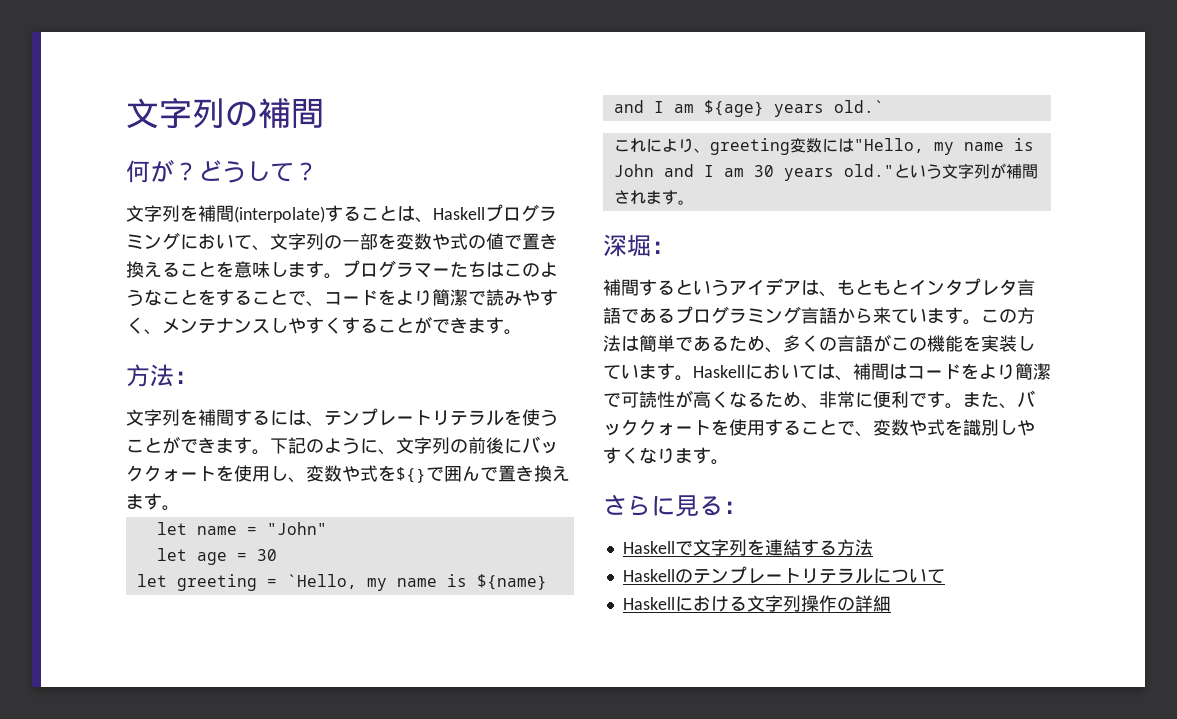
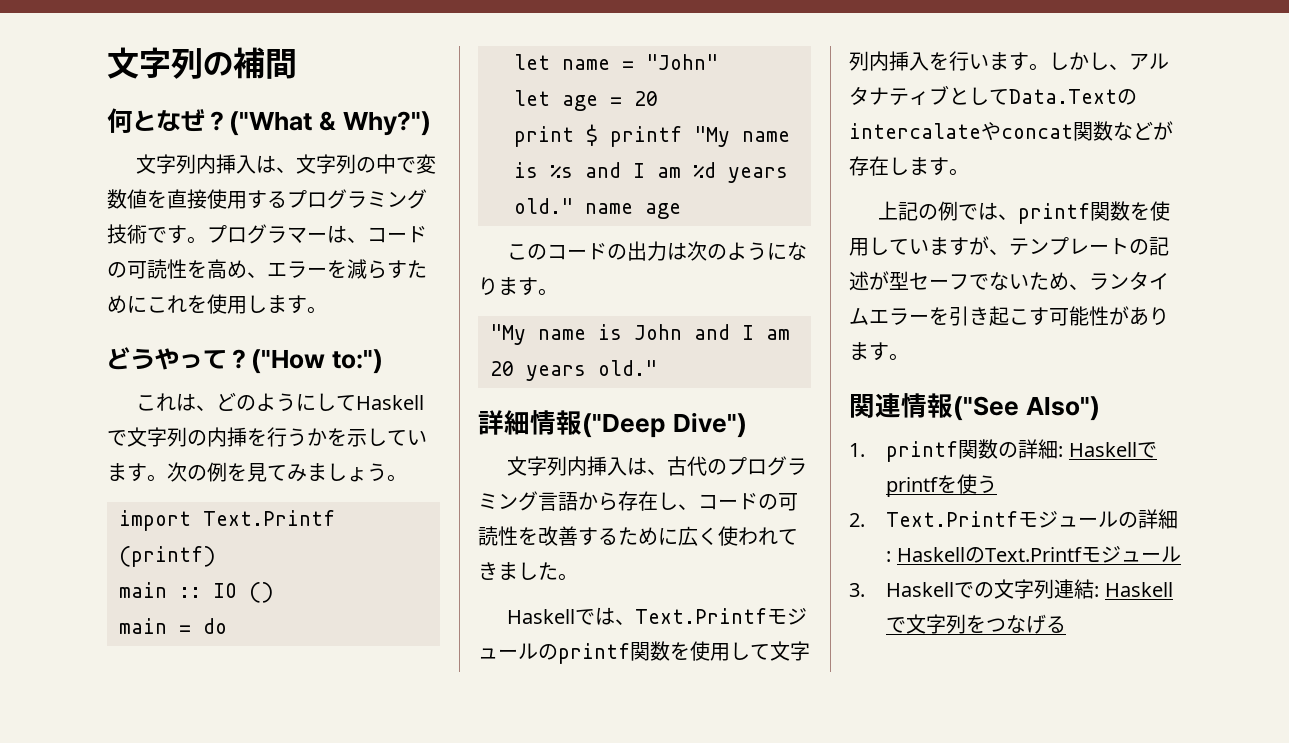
[150,159,318,183] [126,204,557,223] [126,232,558,251] [126,260,558,279] [126,289,558,307] [126,316,522,335] [126,364,198,387] [126,408,558,427] [126,436,558,455] [126,465,570,483] [126,493,180,511] が？どうして？ // 文字列を補間(interpolate)することは、Haskellプログラミングにおいて、文字列の一部を変数や式の値で置き換えることを意味します。プログラマーたちはこのようなことをすることで、コードをより簡潔で読みやすく、メンテナンスしやすくすることができます。 // 方法： // 文字列を補間するには、テンプレートリテラルを使うことができます。下記のように、文字列の前後にバッククォートを使用し、変数や式を${}で囲んで置き換えます。 -> [133,109,431,136] [135,154,436,174] [107,189,427,209] [107,224,427,244] [107,259,427,279] [107,294,327,314] [107,347,383,374] [135,392,424,411] [107,427,427,447] [107,462,407,482] [119,510,335,531] [119,546,216,567] [119,582,274,603] [119,618,227,634] となぜ？("What & Why?") // 文字列内挿入は、文字列の中で変数値を直接使用するプログラミング技術です。プログラマーは、コードの可読性を高め、エラーを減らすためにこれを使用します。 // どうやって？("How to:") // これは、どのようにしてHaskellで文字列の内挿を行うかを示しています。次の例を見てみましょう。 // import Text.Printf (printf) // main :: IO () // main = do
[256,549,277,561] [136,574,547,591] [613,100,884,117] [613,138,954,155] 30 // let greeting = `Hello, my name is ${name} and I am ${age} years old.` // これにより、greeting変数には"Hello, my -> [634,91,658,106] [514,124,790,147] [514,162,788,183] [514,198,681,219] [506,241,807,261] [478,277,558,296] [490,324,526,345] 20 // print $ printf "My name is %s and I am %d years old." name age // このコードの出力は次のようになります。 // "My
[753,163,1038,181] [613,190,694,205] [603,234,675,257] [603,278,1035,297] [603,307,675,324] 30 years old."という文字列が補間されます。 // 深堀： // 補間するというアイデアは、もともとインタプレタ言語である -> [490,360,657,381] [478,410,747,438] [506,456,727,476] 20 years old." // 詳細情報("Deep Dive") // 文字列内挿入は、古代の
[873,307,1035,325] [603,334,1035,353] [603,363,1051,381] [603,390,1035,409] [603,419,1035,437] [603,447,729,465] [603,494,747,517] [622,539,873,556] [622,566,945,584] [622,595,891,612] 来ています。この方法は簡単であるため、多くの言語がこの機能を実装しています。Haskellにおいては、補間はコードをより簡潔で可読性が高くなるため、非常に便利です。また、バッククォートを使用することで、変数や式を識別しやすくなります。 // さらに見る： // Haskellで文字列を連結する方法 // Haskellのテンプレートリテラルについて // Haskellにおける文字列操作の詳細 -> [618,491,798,511] [478,526,798,546] [478,562,578,581] [506,607,807,625] [478,641,810,664] [849,51,1169,71] [849,85,1137,106] [849,121,1173,141] [849,156,969,176] [877,201,1170,224] [849,236,1169,256] [849,271,1169,291] [849,306,1169,326] [849,342,909,361] [849,393,1100,421] [849,439,1157,462] [886,474,998,497] [849,509,1179,529] [886,546,1181,563] [849,579,1173,599] [886,614,1067,634] 存在し、コードの可読性を改善するために広く使われてきました。 // Haskellでは、Text.Printfモジュールのprintf関数を使用して文字列内挿入を行います。しかし、アルタナティブとしてData.Textのintercalateやconcat関数などが存在します。 // 上記の例では、printf関数を使用していますが、テンプレートの記述が型セーフでないため、ランタイムエラーを引き起こす可能性があります。 // 関連情報("See Also") // 1. printf関数の詳細: Haskellでprintfを使う // 2. Text.Printfモジュールの詳細: HaskellのText.Printfモジュール // 3. Haskellでの文字列連結: Haskellで文字列をつなげる

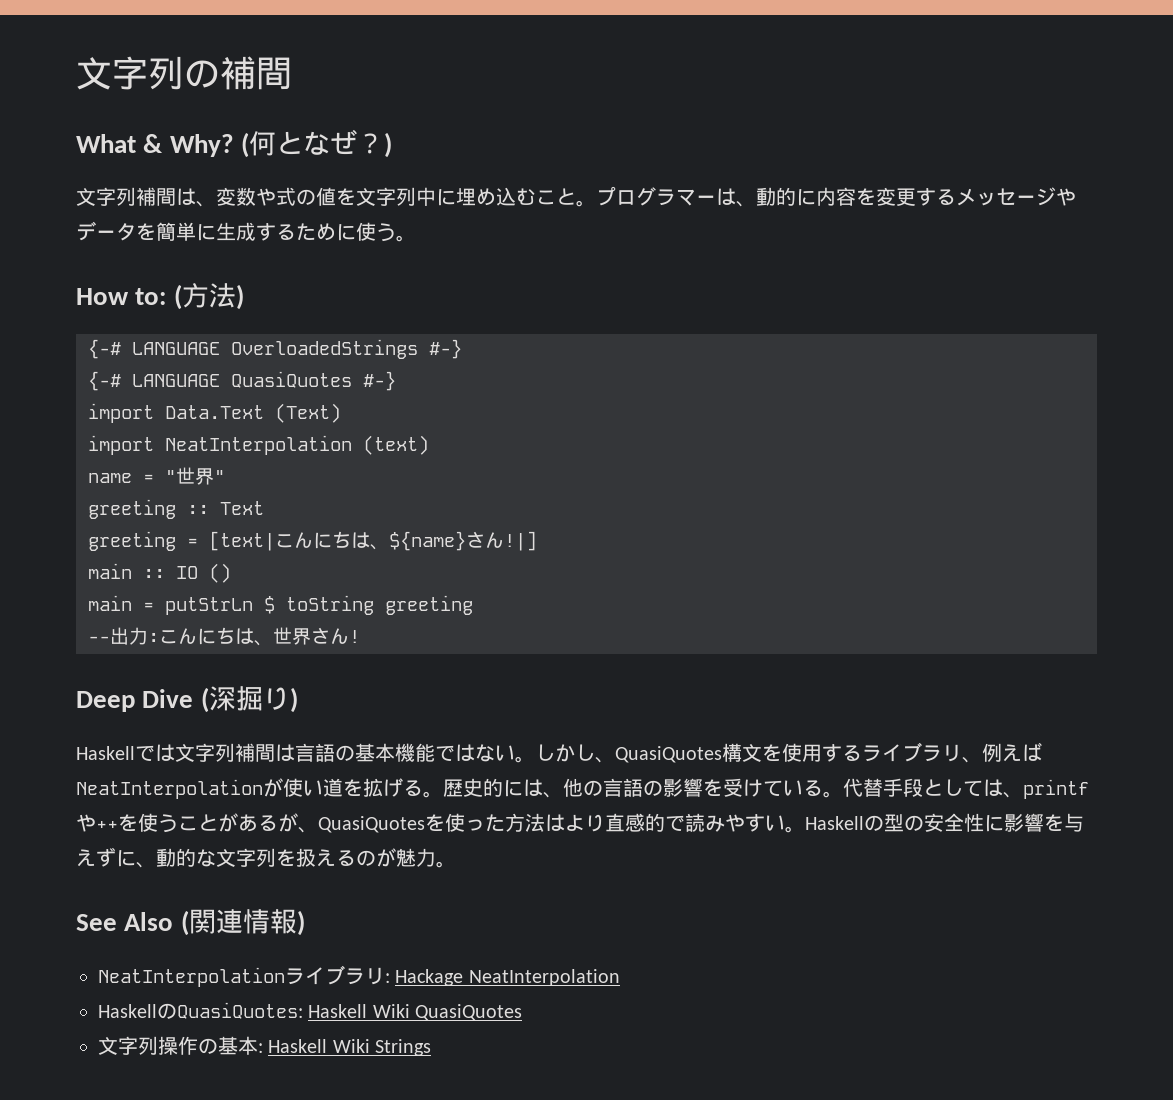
[107,108,431,136] [135,154,436,174] [107,189,427,209] [107,224,187,244] 何となぜ？("What & Why?") // 文字列内挿入は、文字列の中で変数値を直接使用するプログラミング技術です -> [76,129,392,158] [76,187,576,207] What & Why? (何となぜ？) // 文字列補間は、変数や式の値を文字列中に埋め込むこと
[367,226,427,243] [107,259,427,279] [107,294,327,314] [107,347,383,374] [135,392,424,411] [107,427,427,447] [107,462,407,482] [119,510,335,531] [119,546,216,567] コードの可読性を高め、エラーを減らすためにこれを使用します。 // どうやって？("How to:") // これは、どのようにしてHaskellで文字列の内挿を行うかを示しています。次の例を見てみましょう。 // import Text.Printf (printf) -> [756,187,1076,206] [76,221,416,242] [76,283,244,310] [88,339,462,359] [88,371,396,391] [88,403,341,423] [88,435,429,455] [88,467,225,485] [88,499,264,519] [88,531,537,551] 動的に内容を変更するメッセージやデータを簡単に生成するために使う。 // How to: (方法) // {-# LANGUAGE OverloadedStrings #-} // {-# LANGUAGE QuasiQuotes #-} // import Data.Text (Text) // import NeatInterpolation (text) // name = "世界" // greeting :: Text // greeting = [text|こんにちは、${name}さん!|]
[203,618,227,634] [514,54,718,70] [514,90,658,111] [514,124,790,147] [514,162,788,183] [514,198,681,219] [506,241,807,261] [478,277,558,296] [490,324,790,345] [490,360,657,381] [478,410,747,438] [506,456,807,476] [478,491,798,511] [478,526,798,546] [478,562,578,581] [506,607,807,625] [478,641,810,664] [849,51,1169,71] [849,85,1137,106] [849,121,1173,141] [849,156,969,176] [877,201,1170,224] [849,236,1169,256] [849,271,1169,291] [849,306,1169,326] [849,342,909,361] [849,393,1100,421] [849,439,1157,462] [886,474,998,497] [849,509,1179,529] [886,546,1181,563] [849,579,1173,599] [886,614,1067,634] do // let name = "John" // let age = 20 // print $ printf "My name is %s and I am %d years old." name age // このコードの出力は次のようになります。 // "My name is John and I am 20 years old." // 詳細情報("Deep Dive") // 文字列内挿入は、古代のプログラミング言語から存在し、コードの可読性を改善するために広く使われてきました。 // Haskellでは、Text.Printfモジュールのprintf関数を使用して文字列内挿入を行います。しかし、アルタナティブとしてData.Textのintercalateやconcat関数などが存在します。 // 上記の例では、printf関数を使用していますが、テンプレートの記述が型セーフでないため、ランタイムエラーを引き起こす可能性があります。 // 関連情報("See Also") // 1. printf関数の詳細: Haskellでprintfを使う // 2. Text.Printfモジュールの詳細: HaskellのText.Printfモジュール // 3. Haskellでの文字列連結: Haskellで文字列をつなげる -> [165,595,473,615] [88,627,360,646] [76,686,298,713] [76,742,1042,763] [76,778,1089,799] [76,813,1084,833] [76,847,456,868] [76,909,305,936] [98,965,620,987] [98,1002,523,1021] [98,1036,432,1056] putStrLn $ toString greeting // --出力:こんにちは、世界さん! // Deep Dive (深掘り) // Haskellでは文字列補間は言語の基本機能ではない。しかし、QuasiQuotes構文を使用するライブラリ、例えばNeatInterpolationが使い道を拡げる。歴史的には、他の言語の影響を受けている。代替手段としては、printfや++を使うことがあるが、QuasiQuotesを使った方法はより直感的で読みやすい。Haskellの型の安全性に影響を与えずに、動的な文字列を扱えるのが魅力。 // See Also (関連情報) // NeatInterpolationライブラリ: Hackage NeatInterpolation // HaskellのQuasiQuotes: Haskell Wiki QuasiQuotes // 文字列操作の基本: Haskell Wiki Strings

